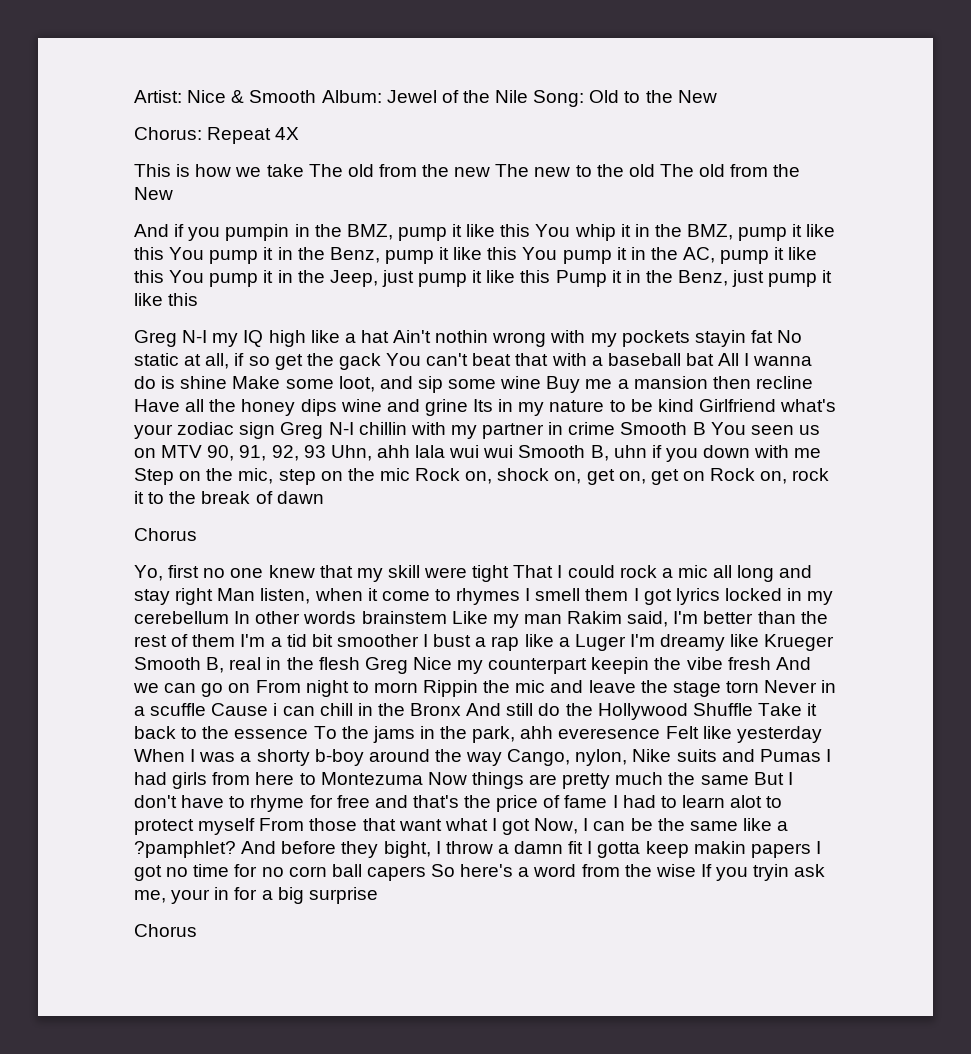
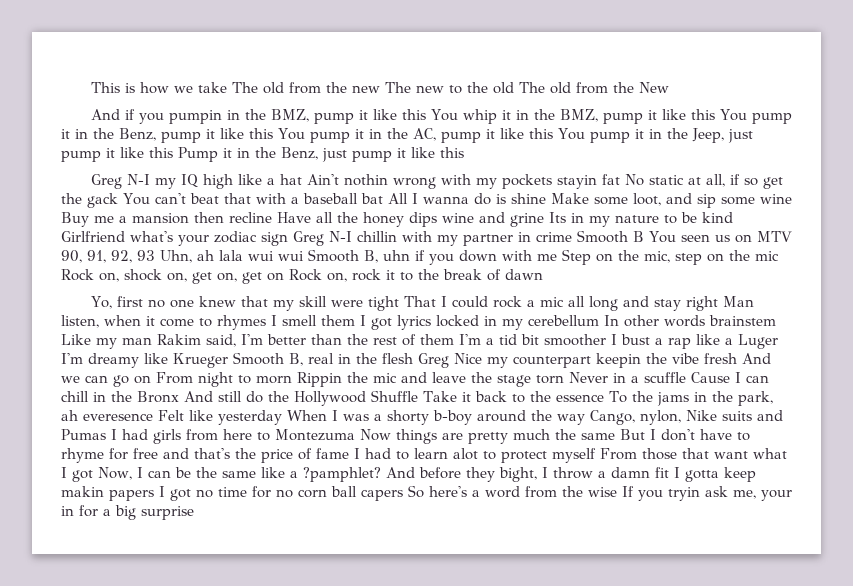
[134,90,717,107] [134,127,300,144] Artist: Nice & Smooth Album: Jewel of the Nile Song: Old to the New // Chorus: Repeat 4X // -> (90, 87) none
[376,445,410,458] ahh -> [197,250,214,261] ah
[134,528,197,541] // Chorus -> (543, 274) none
[273,703,278,716] i -> [735,372,741,383] I
[520,726,554,739] ahh -> [61,410,78,421] ah
[134,924,197,937] // Chorus -> (194, 513) none

